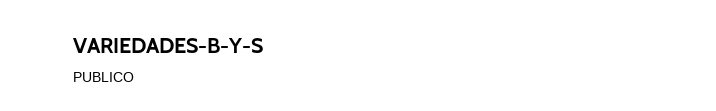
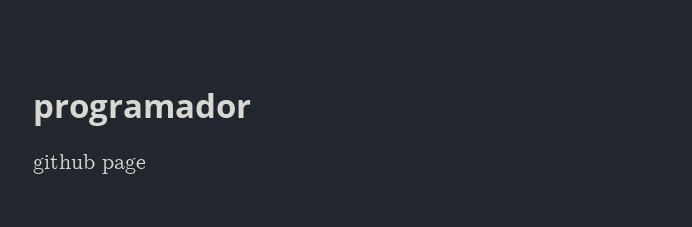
[73,38,263,53] [73,72,134,82] VARIEDADES-B-Y-S // PUBLICO -> [33,93,251,126] [33,154,146,174] programador // github page

